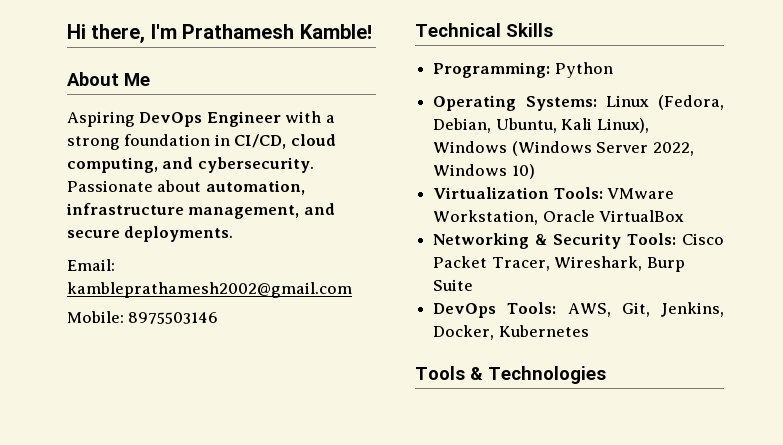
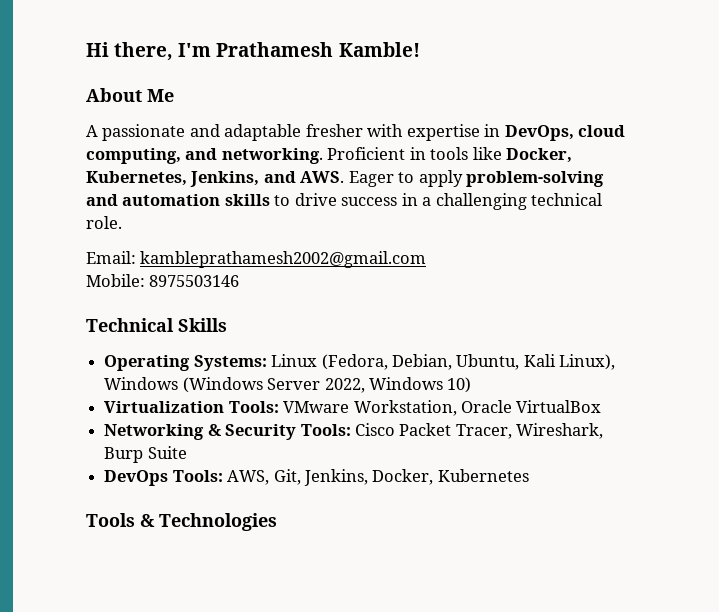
[67,111,335,127] [67,134,336,150] [67,157,314,173] [67,180,305,195] [66,203,335,219] [67,226,234,242] Aspiring DevOps Engineer with a strong foundation in CI/CD, cloud computing, and cybersecurity. Passionate about automation, infrastructure management, and secure deployments. -> [86,124,626,141] [86,147,573,164] [86,170,605,187] [86,193,603,210] [86,216,122,229] A passionate and adaptable fresher with expertise in DevOps, cloud computing, and networking. Proficient in tools like Docker, Kubernetes, Jenkins, and AWS. Eager to apply problem-solving and automation skills to drive success in a challenging technical role.
[433,62,613,78] // Programming: Python -> (227, 325) none

